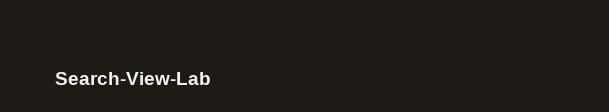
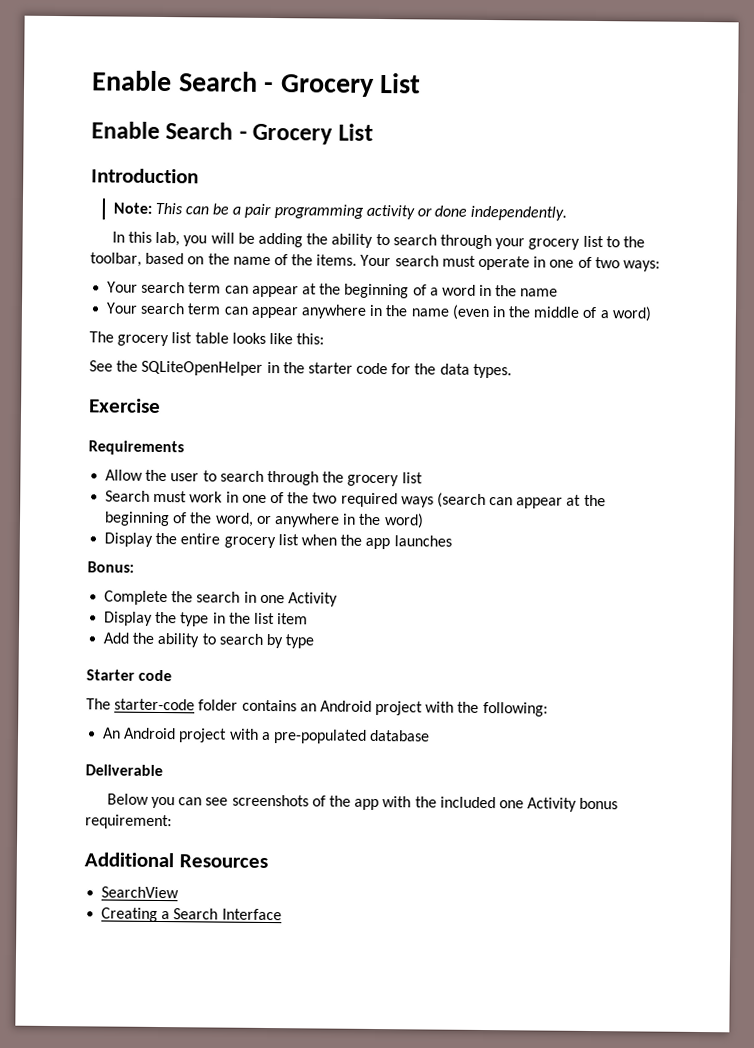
[55,72,211,85] Search-View-Lab -> [91,70,422,97] [91,121,373,145] [91,168,199,184] [112,202,568,221] [111,231,645,250] [90,252,660,272] [107,281,559,299] [106,302,652,322] [89,331,325,347] [89,360,512,379] [89,398,161,413] [88,440,184,456] [105,469,423,487] [105,490,606,509] [104,511,424,529] [104,532,452,550] [87,561,134,573] [104,590,338,607] [104,611,309,627] [103,632,315,649] [86,669,173,682] [86,698,548,717] [103,727,431,744] [85,764,163,777] [106,793,619,812] [85,814,172,830] [84,852,268,869] [101,886,180,899] [101,907,282,922] Enable Search - Grocery List // Enable Search - Grocery List // Introduction // Note: This can be a pair programming activity or done independently. // In this lab, you will be adding the ability to search through your grocery list to the toolbar, based on the name of the items. Your search must operate in one of two ways: // Your search term can appear at the beginning of a word in the name // Your search term can appear anywhere in the name (even in the middle of a word) // The grocery list table looks like this: // See the SQLiteOpenHelper in the starter code for the data types. // Exercise // Requirements // Allow the user to search through the grocery list // Search must work in one of the two required ways (search can appear at the beginning of the word, or anywhere in the word) // Display the entire grocery list when the app launches // Bonus: // Complete the search in one Activity // Display the type in the list item // Add the ability to search by type // Starter code // The starter-code folder contains an Android project with the following: // An Android project with a pre-populated database // Deliverable // Below you can see screenshots of the app with the included one Activity bonus requirement: // Additional Resources // SearchView // Creating a Search Interface

